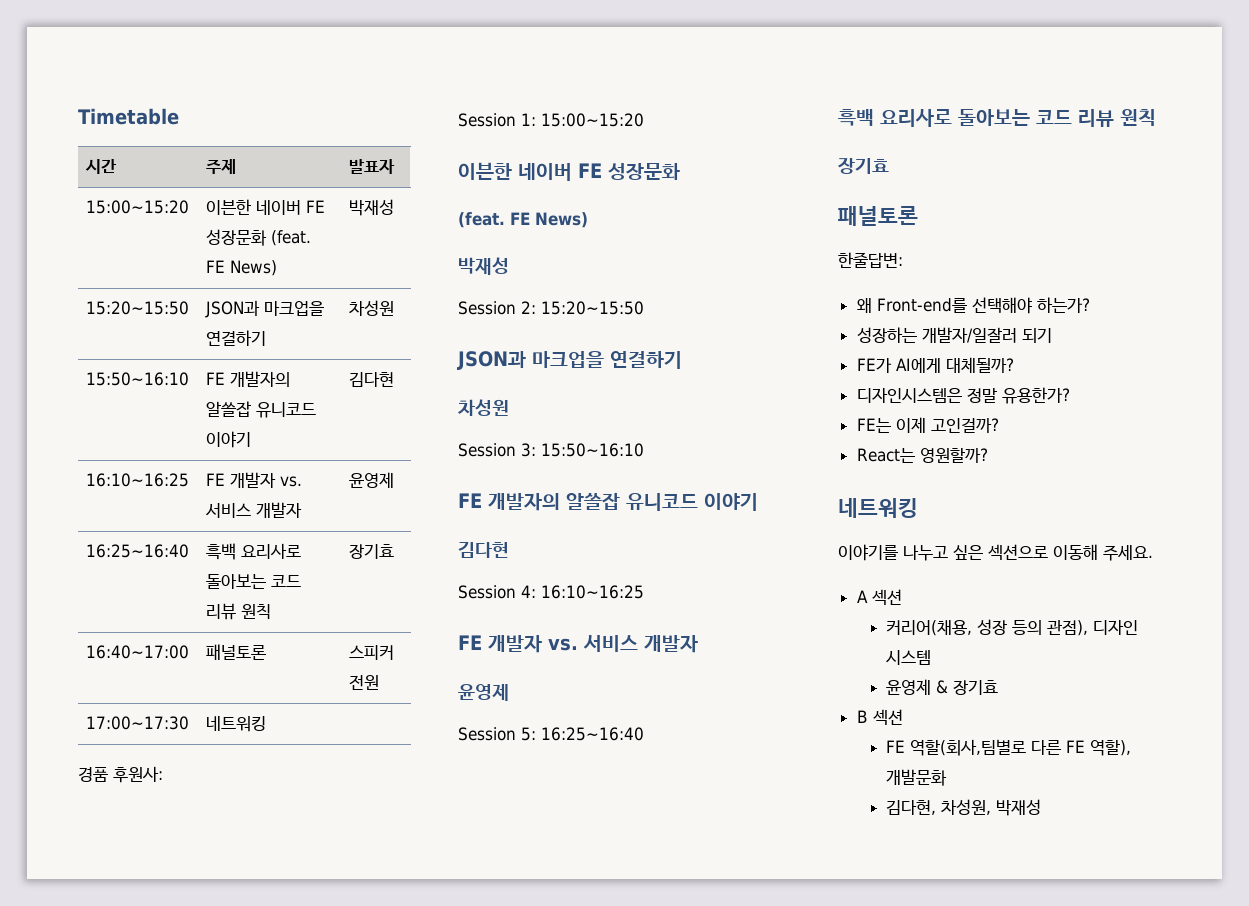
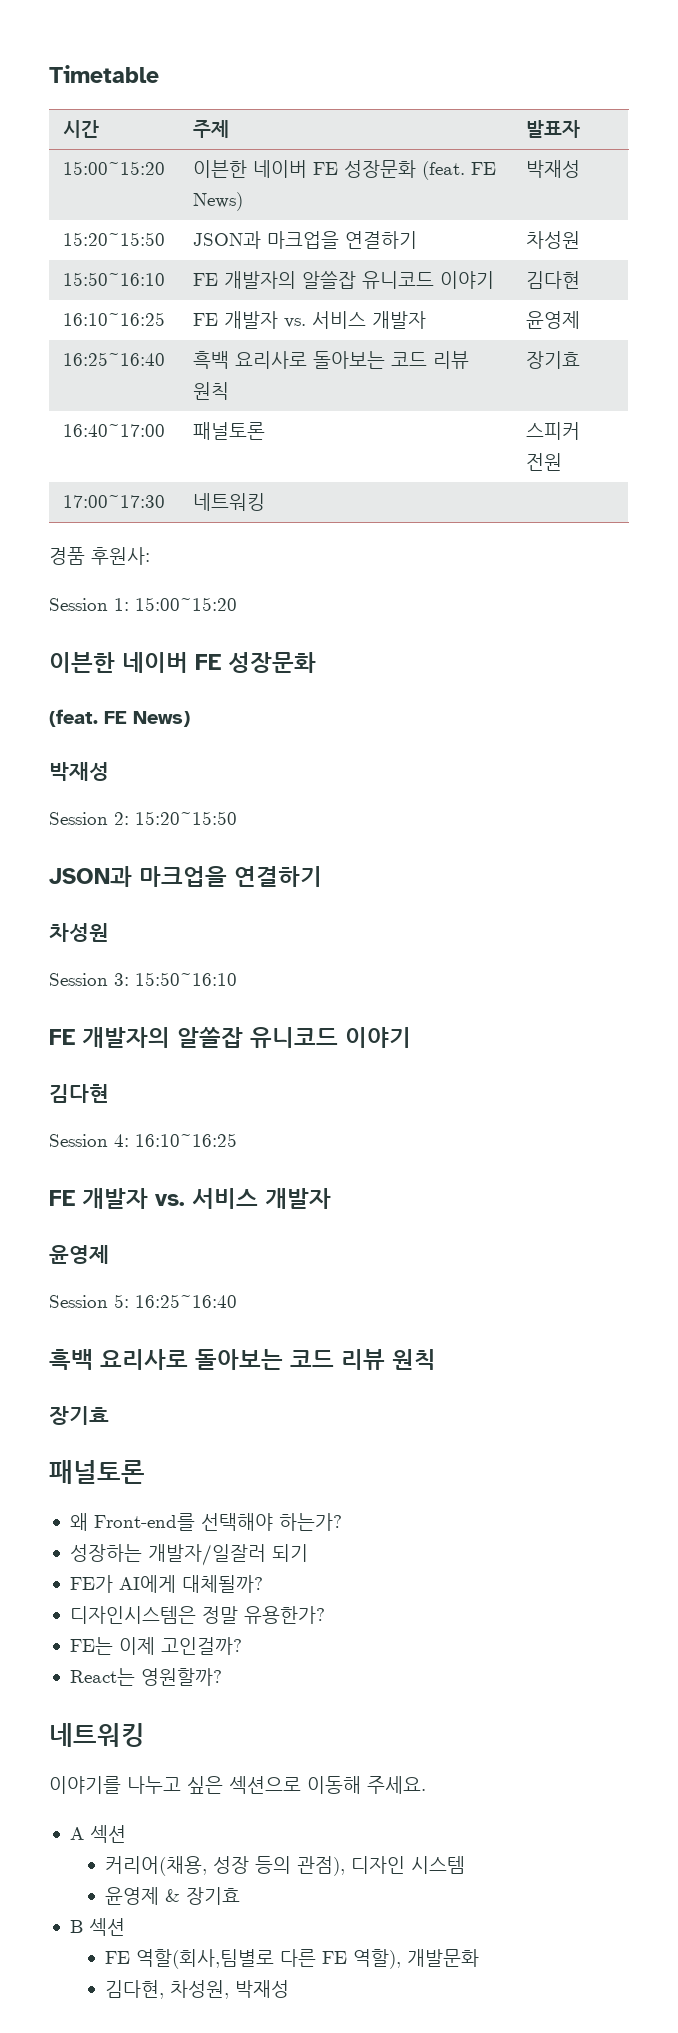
[838,252,903,268] // 한줄답변: -> (145, 1472) none

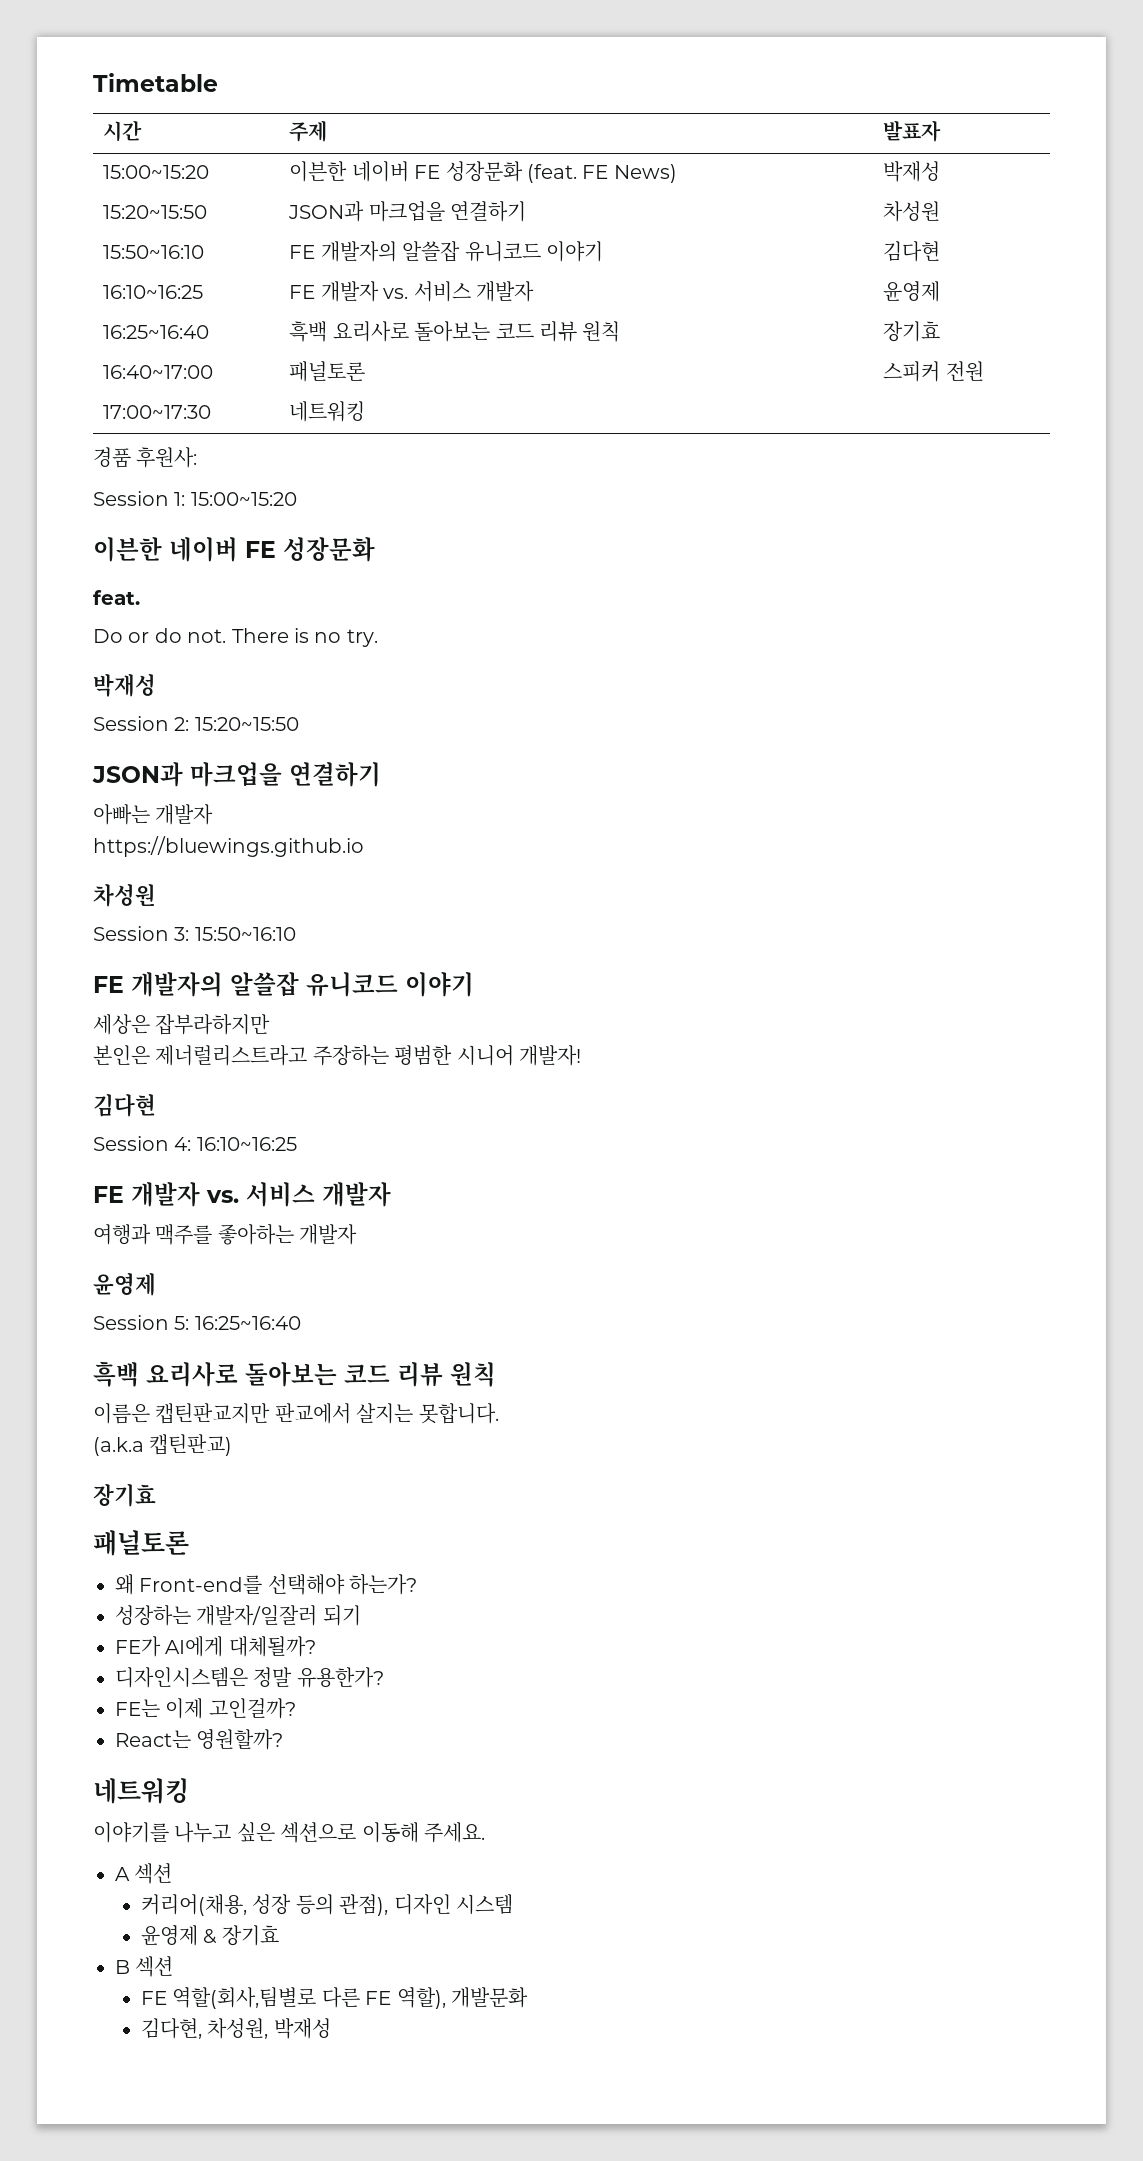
[49,709,190,727] (feat. FE News) -> [93,590,140,605] [93,628,378,647] feat. // Do or do not. There is no try.
(322, 876) none -> [93,804,214,825] [93,836,364,857] // 아빠는 개발자 // https://bluewings.github.io
(411, 1037) none -> [93,1014,271,1035] [93,1045,581,1066] // 세상은 잡부라하지만 // 본인은 제너럴리스트라고 주장하는 평범한 시니어 개발자!
(331, 1198) none -> [93,1224,358,1245] // 여행과 맥주를 좋아하는 개발자
(436, 1359) none -> [93,1403,499,1424] [93,1434,233,1456] // 이름은 캡틴판교지만 판교에서 살지는 못합니다. // (a.k.a 캡틴판교)

